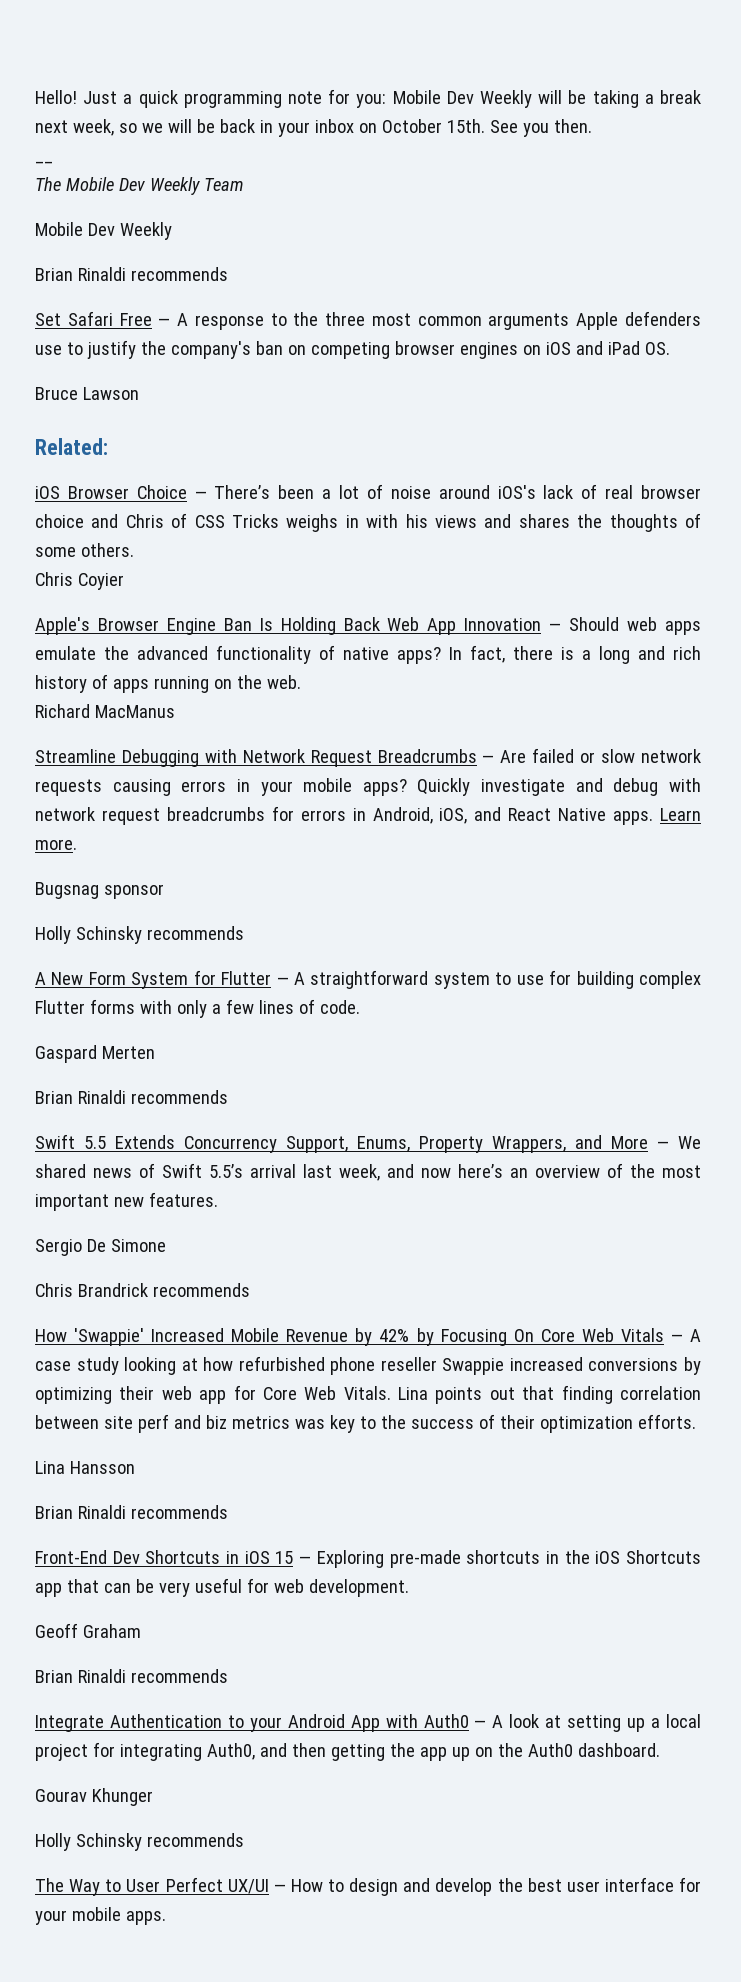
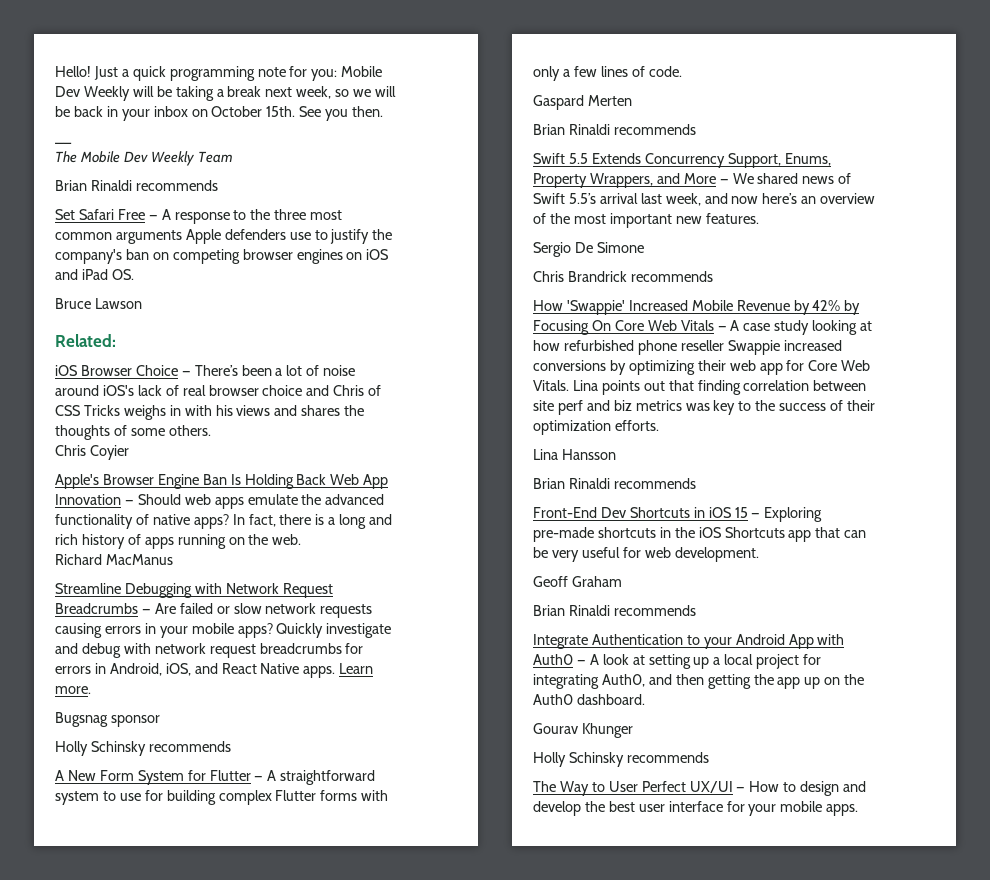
[35,222,172,240] // Mobile Dev Weekly -> (233, 157) none

